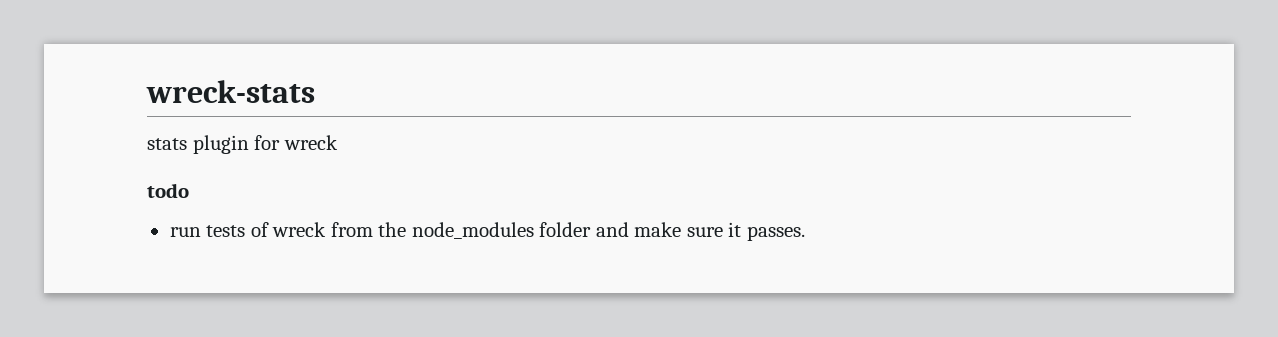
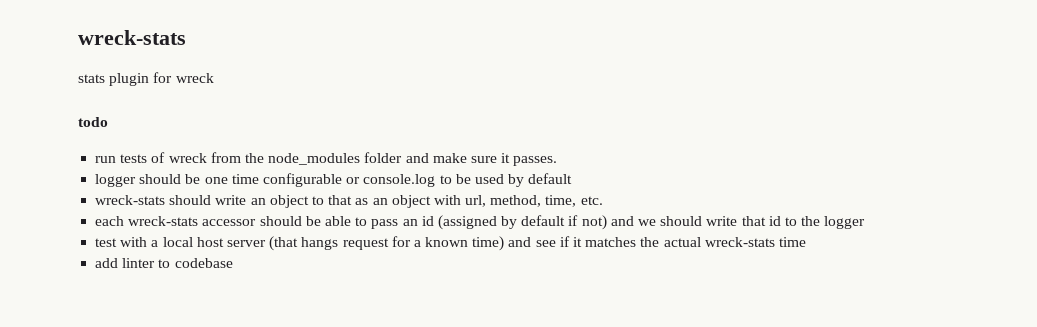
(805, 233) none -> [95,173,573,187] [95,195,603,208] [95,215,866,230] [95,236,806,251] [95,258,233,268] // logger should be one time configurable or console.log to be used by default // wreck-stats should write an object to that as an object with url, method, time, etc. // each wreck-stats accessor should be able to pass an id (assigned by default if not) and we should write that id to the logger // test with a local host server (that hangs request for a known time) and see if it matches the actual wreck-stats time // add linter to codebase

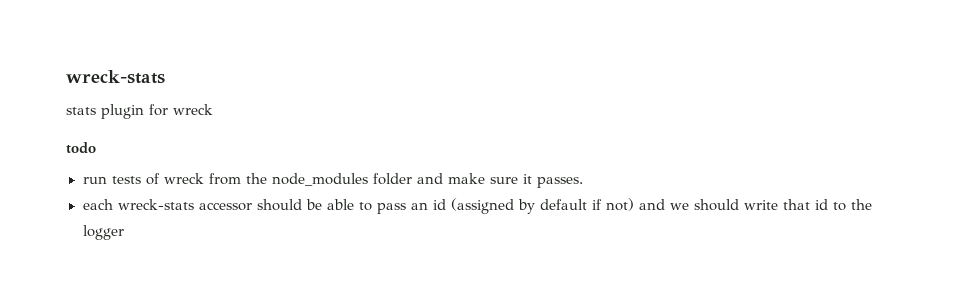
[95,173,573,187] [95,195,603,208] // logger should be one time configurable or console.log to be used by default // wreck-stats should write an object to that as an object with url, method, time, etc. -> (583, 182) none
[95,236,806,251] [95,258,233,268] // test with a local host server (that hangs request for a known time) and see if it matches the actual wreck-stats time // add linter to codebase -> (124, 232) none

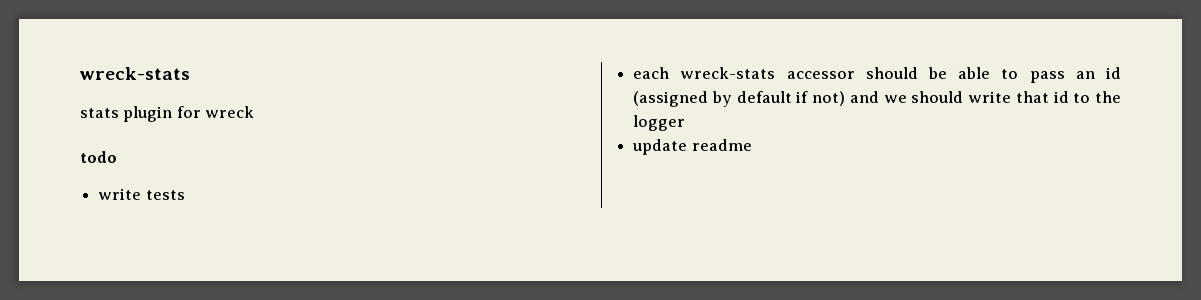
[82,176,107,184] run -> [98,188,142,200] write
[145,173,583,188] of wreck from the node_modules folder and make sure it passes. -> (185, 195) none
(124, 232) none -> [632,139,752,155] // update readme

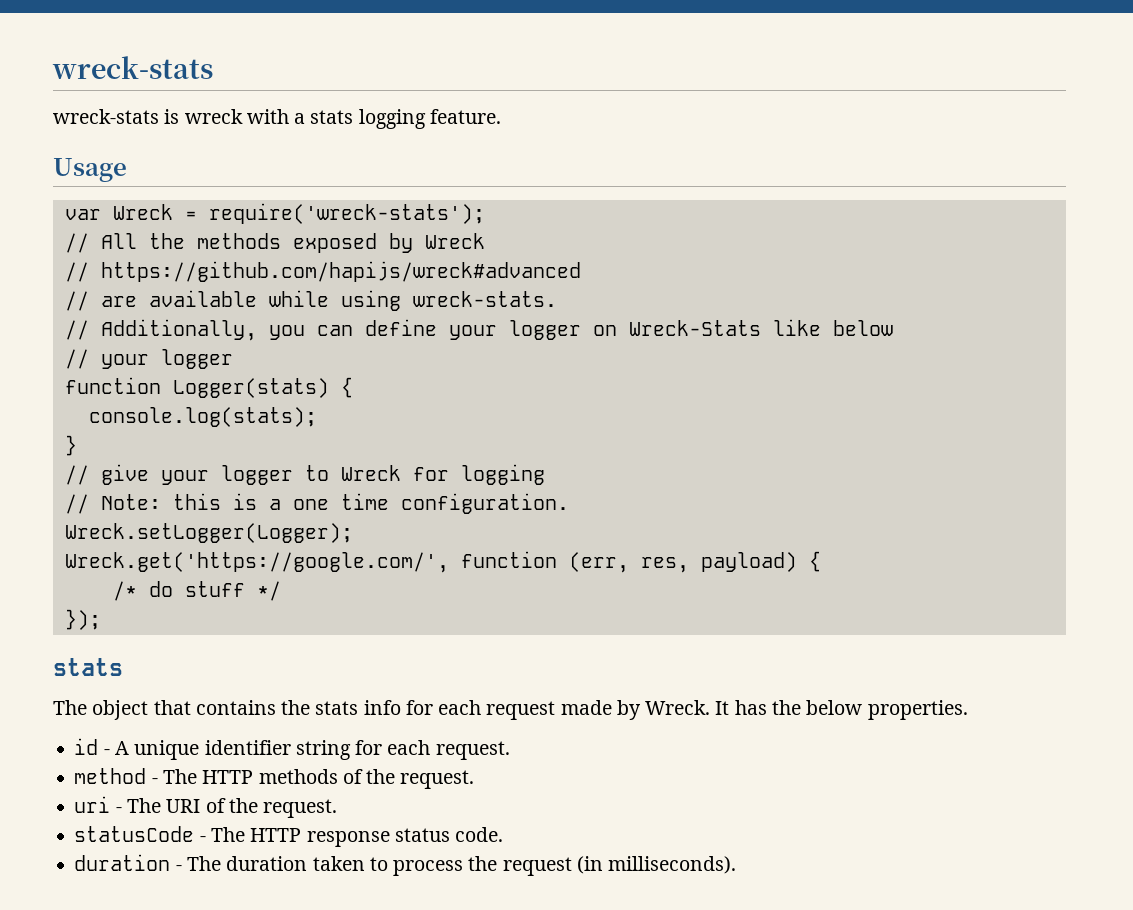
[80,106,255,122] [80,151,117,163] [98,188,185,200] [633,67,1121,83] [633,91,1121,107] [633,115,686,131] [632,139,752,155] stats plugin for wreck // todo // write tests // each wreck-stats accessor should be able to pass an id (assigned by default if not) and we should write that id to the logger // update readme -> [53,109,501,129] [53,158,127,182] [64,203,485,224] [64,233,485,253] [64,261,581,282] [64,290,557,311] [64,319,893,341] [64,349,233,369] [64,377,353,398] [88,407,317,427] [64,435,77,456] [64,464,545,485] [64,493,569,514] [64,523,353,543] [64,551,821,573] [112,581,281,601] [64,609,101,630] [53,658,123,676] [53,700,968,720] [74,738,510,760] [74,768,475,789] [74,796,338,818] [74,826,504,847] [74,854,737,876] wreck-stats is wreck with a stats logging feature. // Usage // var Wreck = require('wreck-stats'); // // All the methods exposed by Wreck // // https://github.com/hapijs/wreck#advanced // // are available while using wreck-stats. // // Additionally, you can define your logger on Wreck-Stats like below // // your logger // function Logger(stats) { // console.log(stats); // } // // give your logger to Wreck for logging // // Note: this is a one time configuration. // Wreck.setLogger(Logger); // Wreck.get('https://google.com/', function (err, res, payload) { // /* do stuff */ // }); // stats // The object that contains the stats info for each request made by Wreck. It has the below properties. // id - A unique identifier string for each request. // method - The HTTP methods of the request. // uri - The URI of the request. // statusCode - The HTTP response status code. // duration - The duration taken to process the request (in milliseconds).

